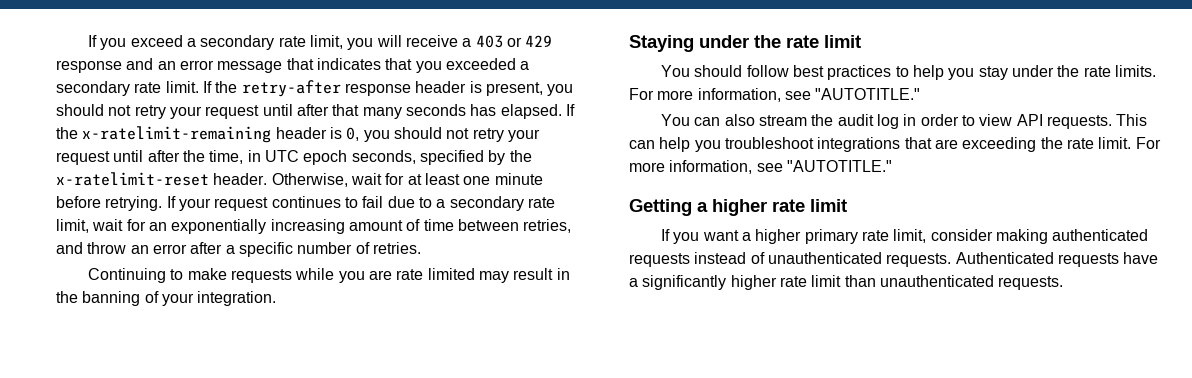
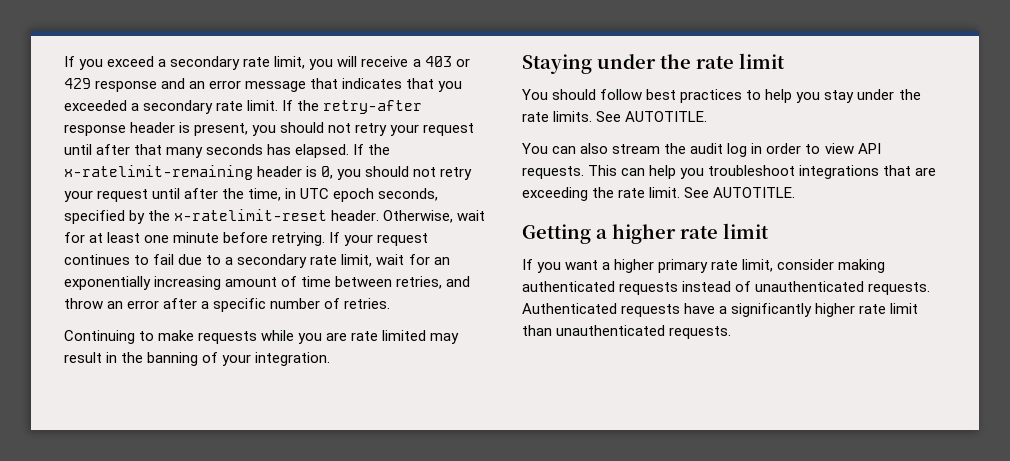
[629,88,921,102] For more information, see "AUTOTITLE." -> [596,111,708,122] See AUTOTITLE.
[1135,137,1161,149] [629,160,892,174] For more information, see "AUTOTITLE." -> [684,187,796,198] See AUTOTITLE.

